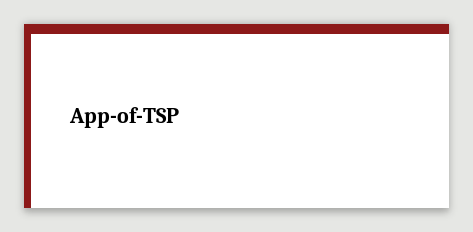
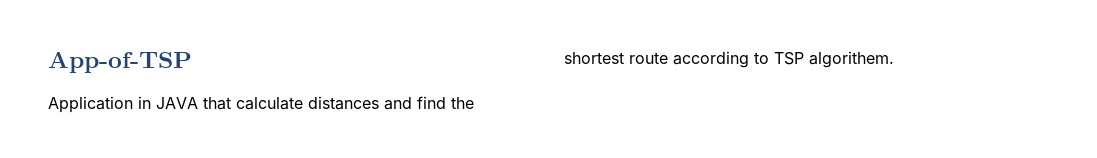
(179, 117) none -> [48,96,474,113] [564,51,894,68] // Application in JAVA that calculate distances and find the shortest route according to TSP algorithem.

